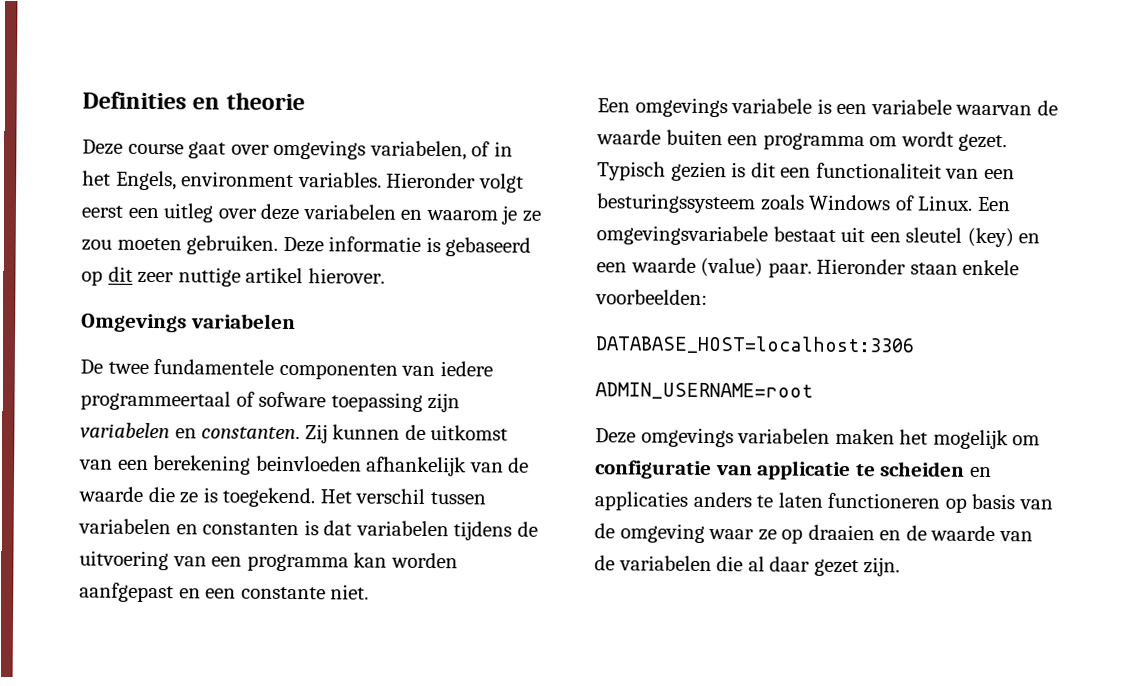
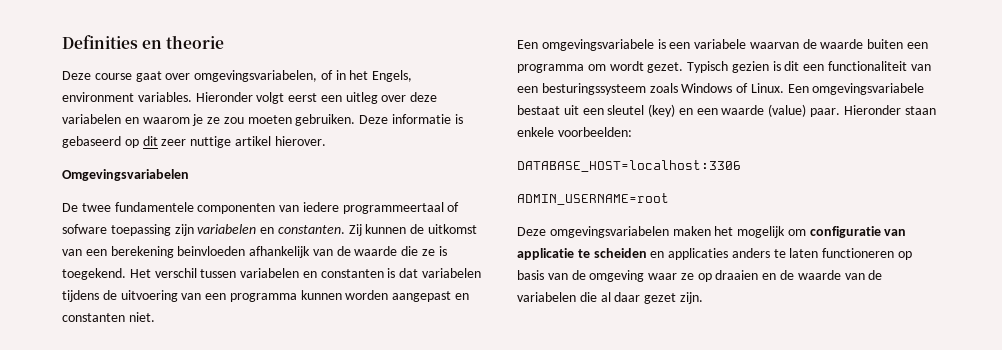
[273,139,467,161] omgevings variabelen, -> [194,70,318,82] omgevingsvariabelen,
[81,313,296,333] Omgevings variabelen -> [62,169,189,181] Omgevingsvariabelen
[353,552,458,569] [79,582,326,603] kan worden aanfgepast en een constante -> [300,290,470,302] [62,313,125,322] kunnen worden aangepast en constanten
[634,97,813,118] omgevings variabele -> [541,39,654,51] omgevingsvariabele
[640,427,831,448] omgevings variabelen -> [549,226,669,238] omgevingsvariabelen

